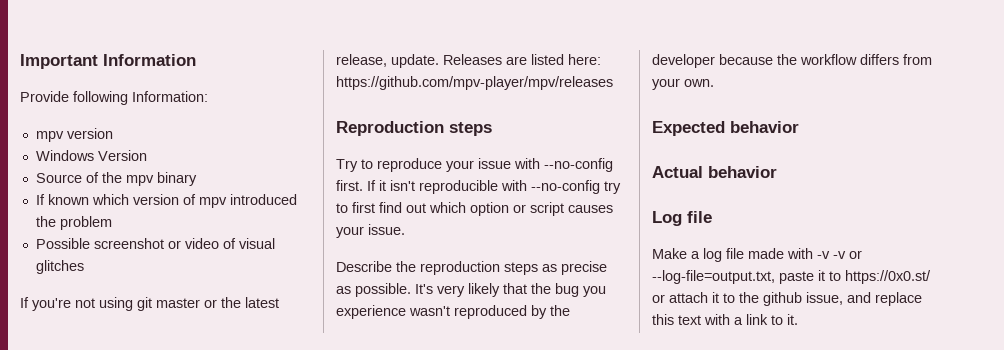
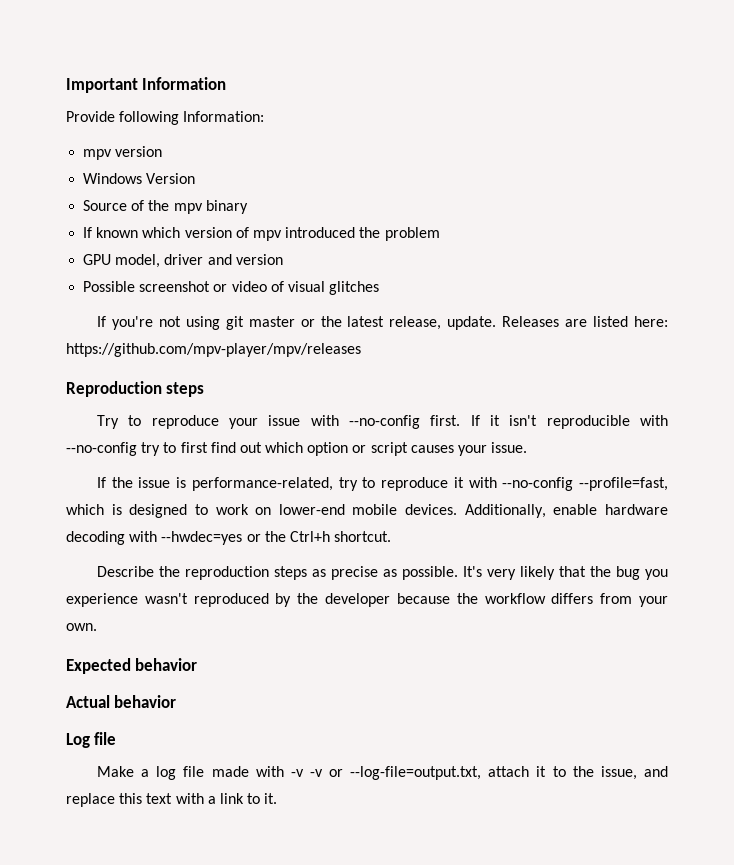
(112, 223) none -> [83,254,283,268] // GPU model, driver and version
(405, 229) none -> [97,477,668,491] [66,504,668,518] [66,531,392,545] // If the issue is performance-related, try to reproduce it with --no-config --profile=fast, which is designed to work on lower-end mobile devices. Additionally, enable hardware decoding with --hwdec=yes or the Ctrl+h shortcut.
[779,270,931,284] [652,294,665,303] paste it to https://0x0.st/ or -> (482, 773) none
[763,292,802,306] github -> (594, 771) none

